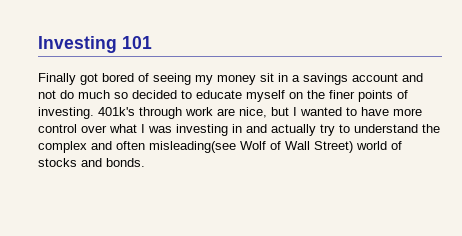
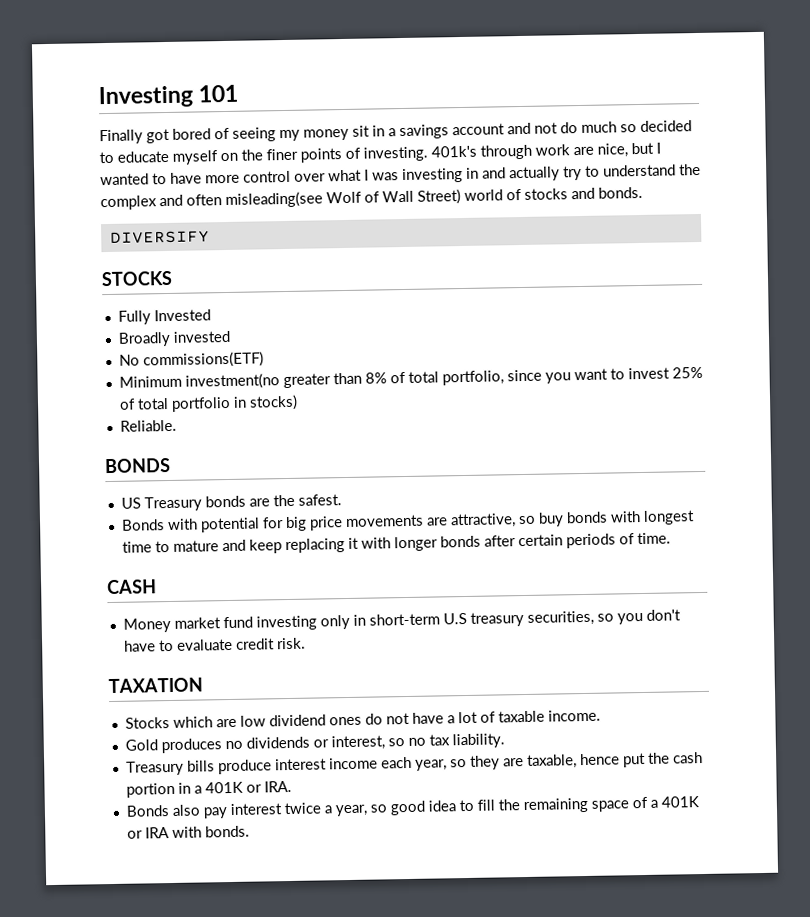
(145, 162) none -> [109,230,210,244] [101,270,173,287] [117,309,211,325] [117,330,231,347] [118,351,264,369] [118,366,703,390] [118,394,298,412] [119,419,177,432] [104,457,171,474] [120,494,342,512] [120,510,695,533] [121,532,671,554] [107,579,157,595] [122,609,681,633] [123,637,306,652] [108,677,203,694] [124,709,601,729] [124,733,505,754] [125,752,703,776] [125,780,292,798] [125,796,699,819] [126,825,250,839] // DIVERSIFY // STOCKS // Fully Invested // Broadly invested // No commissions(ETF) // Minimum investment(no greater than 8% of total portfolio, since you want to invest 25% of total portfolio in stocks) // Reliable. // BONDS // US Treasury bonds are the safest. // Bonds with potential for big price movements are attractive, so buy bonds with longest time to mature and keep replacing it with longer bonds after certain periods of time. // CASH // Money market fund investing only in short-term U.S treasury securities, so you don't have to evaluate credit risk. // TAXATION // Stocks which are low dividend ones do not have a lot of taxable income. // Gold produces no dividends or interest, so no tax liability. // Treasury bills produce interest income each year, so they are taxable, hence put the cash portion in a 401K or IRA. // Bonds also pay interest twice a year, so good idea to fill the remaining space of a 401K or IRA with bonds.

